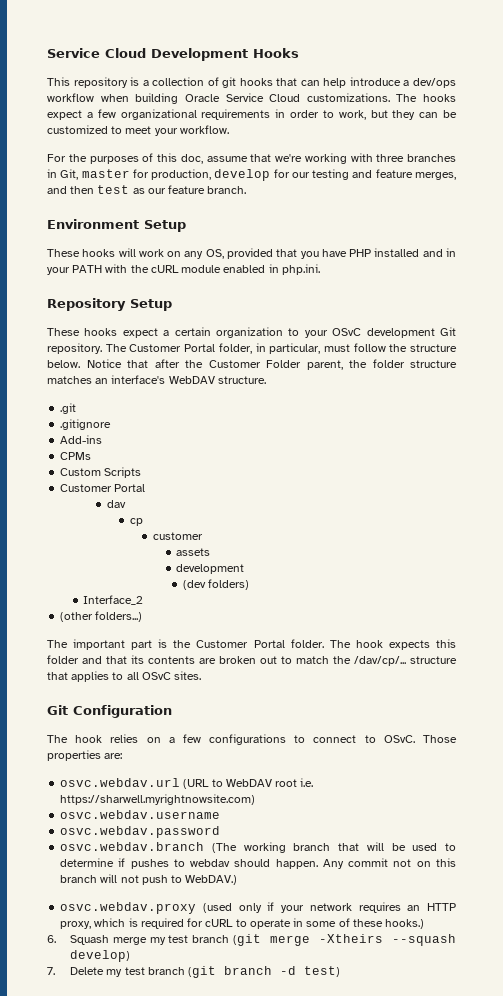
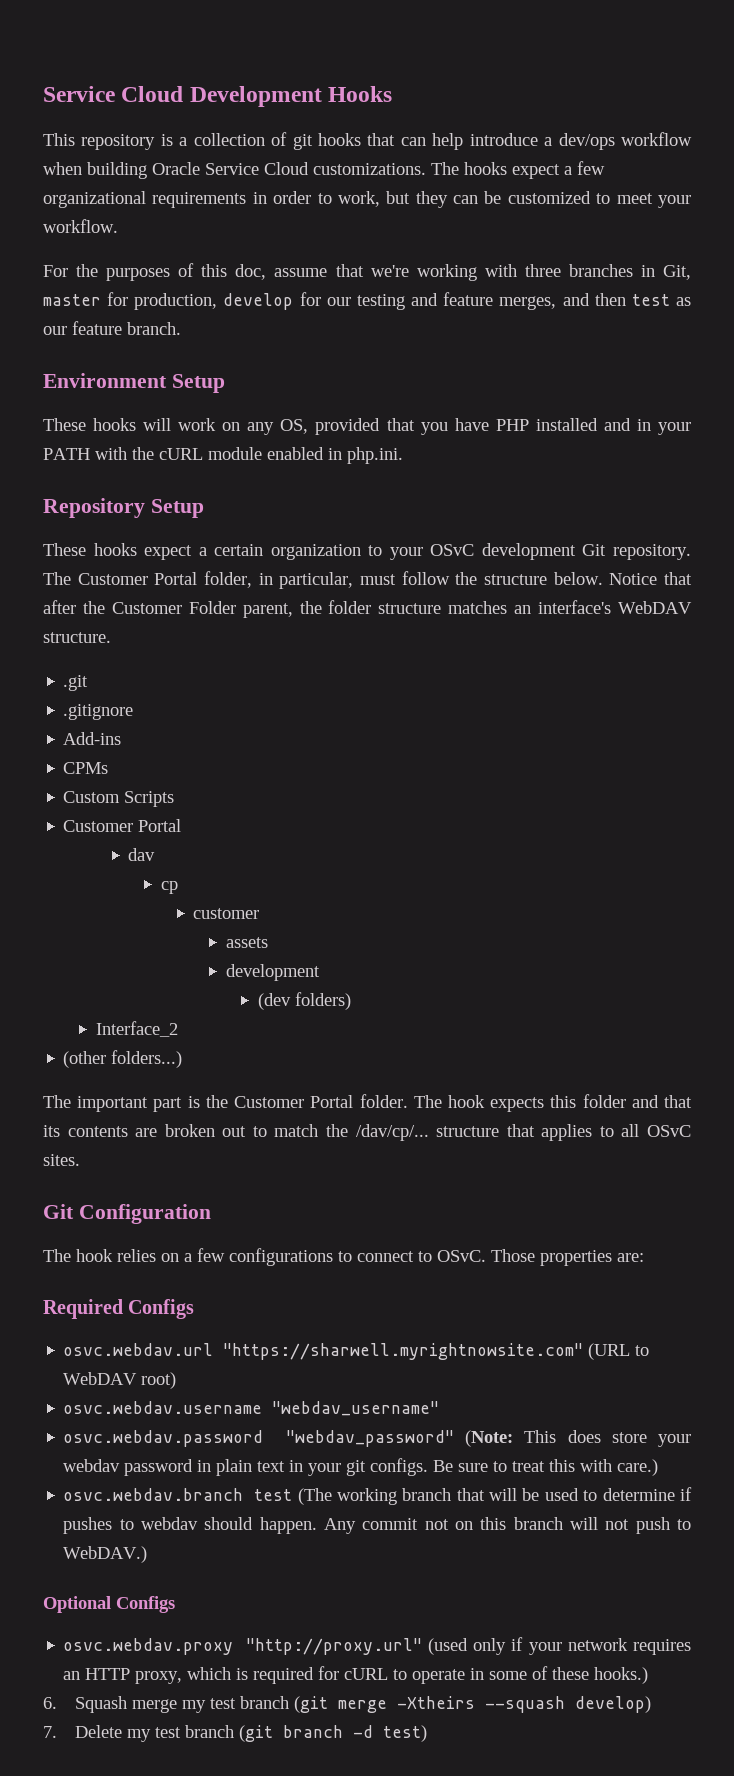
(123, 756) none -> [43,1299,195,1319] // Required Configs
(181, 782) none -> [223,1343,584,1360] "https://sharwell.myrightnowsite.com"
[275,778,314,787] [60,794,256,805] root i.e. https://sharwell.myrightnowsite.com) -> [141,1372,177,1389] root)
(221, 814) none -> [272,1401,440,1416] "webdav_username"
(221, 832) none -> [285,1430,691,1447] [63,1458,659,1476] "webdav_password" (Note: This does store your webdav password in plain text in your git configs. Be sure to treat this with care.)
(205, 846) none -> [254,1489,293,1501] test
(238, 880) none -> [43,1596,175,1613] // Optional Configs
(197, 908) none -> [245,1638,422,1655] "http://proxy.url"

